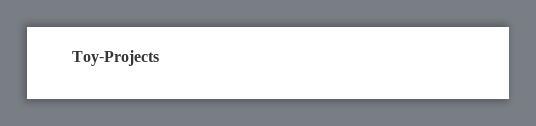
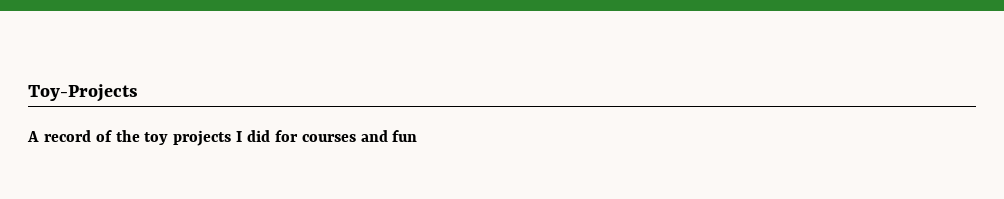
(159, 58) none -> [27,130,418,146] // A record of the toy projects I did for courses and fun

